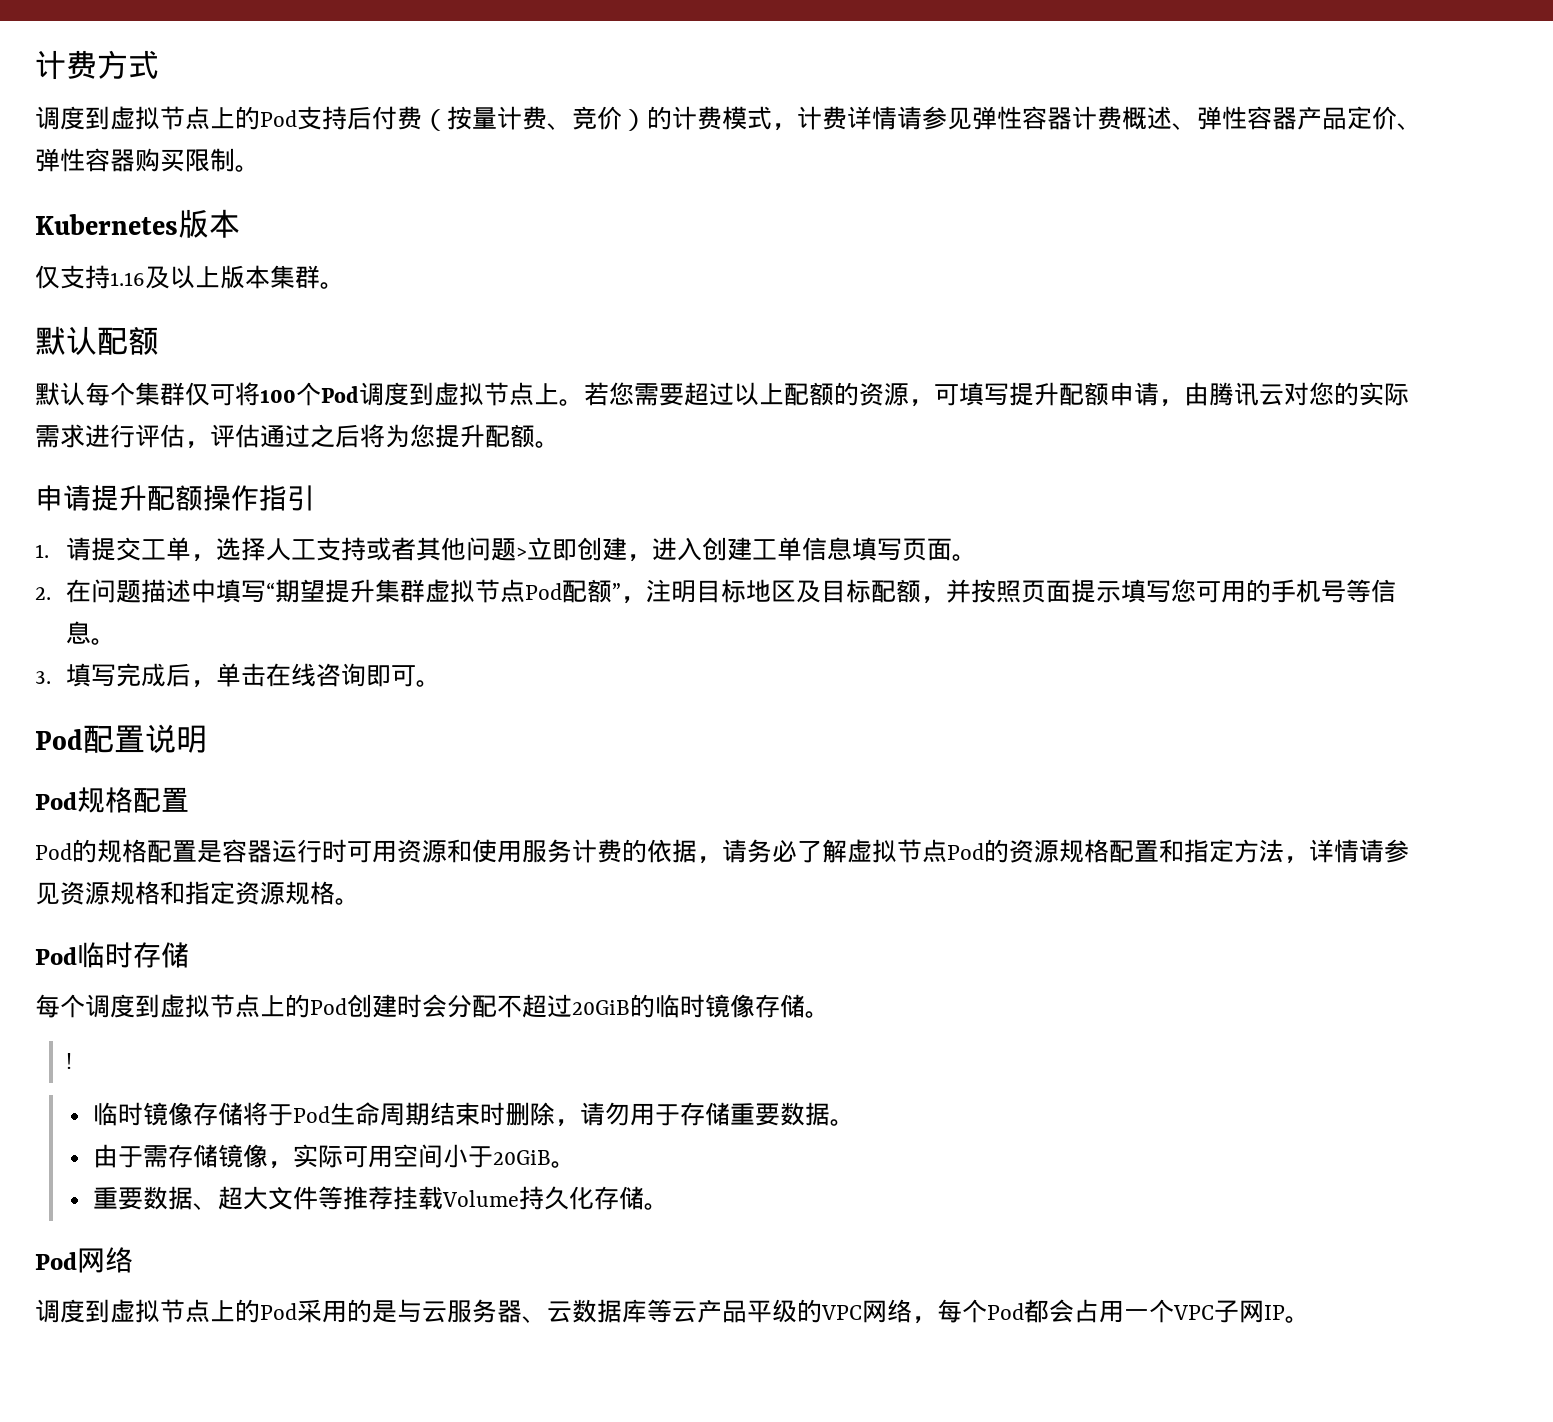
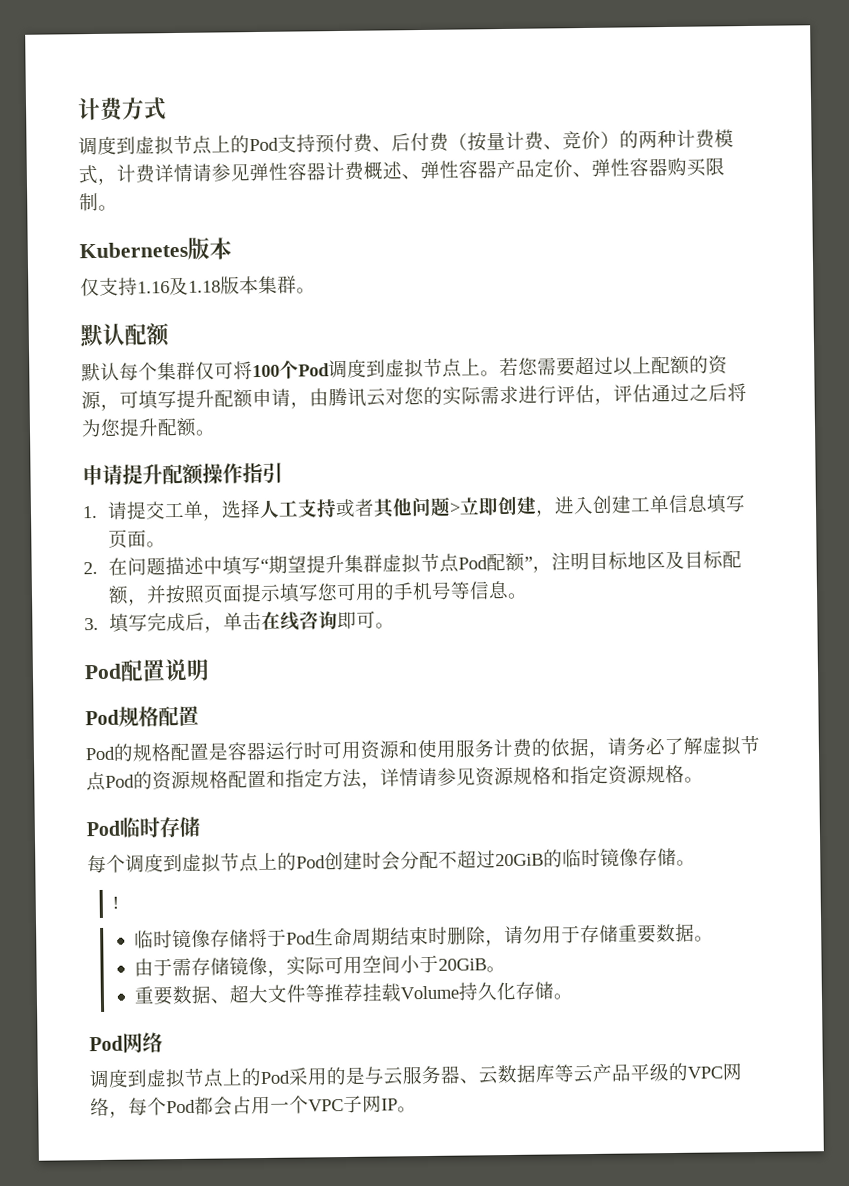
(347, 118) none -> [315,133,392,154] 预付费、
(672, 118) none -> [638,129,677,149] 两种
[170,265,220,289] 以上 -> [188,280,221,293] 1.18

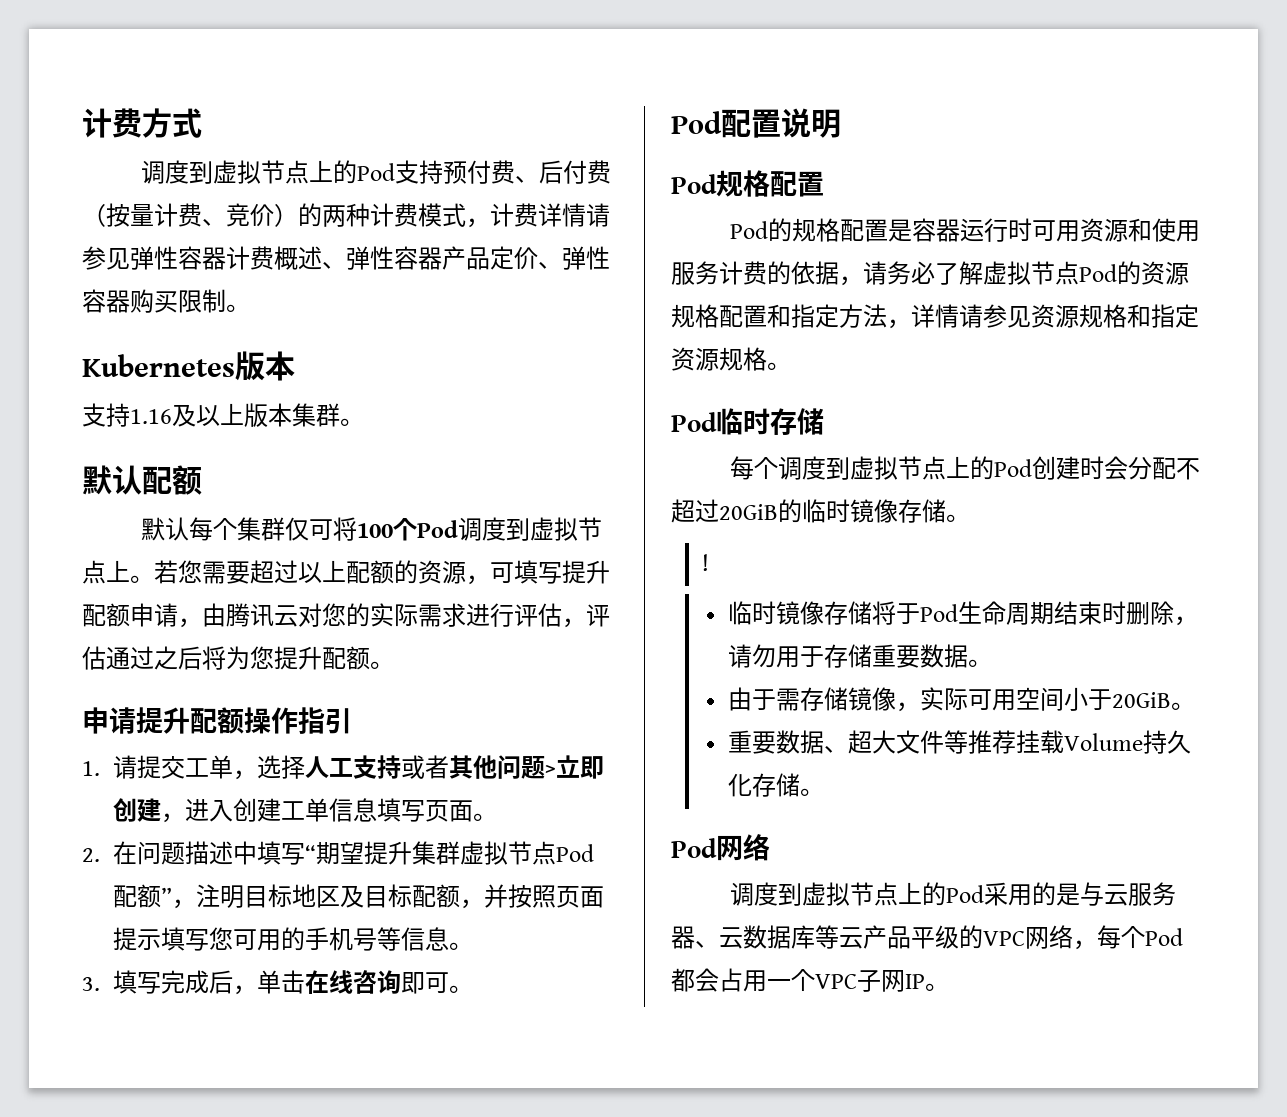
[80,277,100,297] 仅 -> (295, 366) none
[188,280,221,293] 1.18 -> [196,403,244,426] 以上

